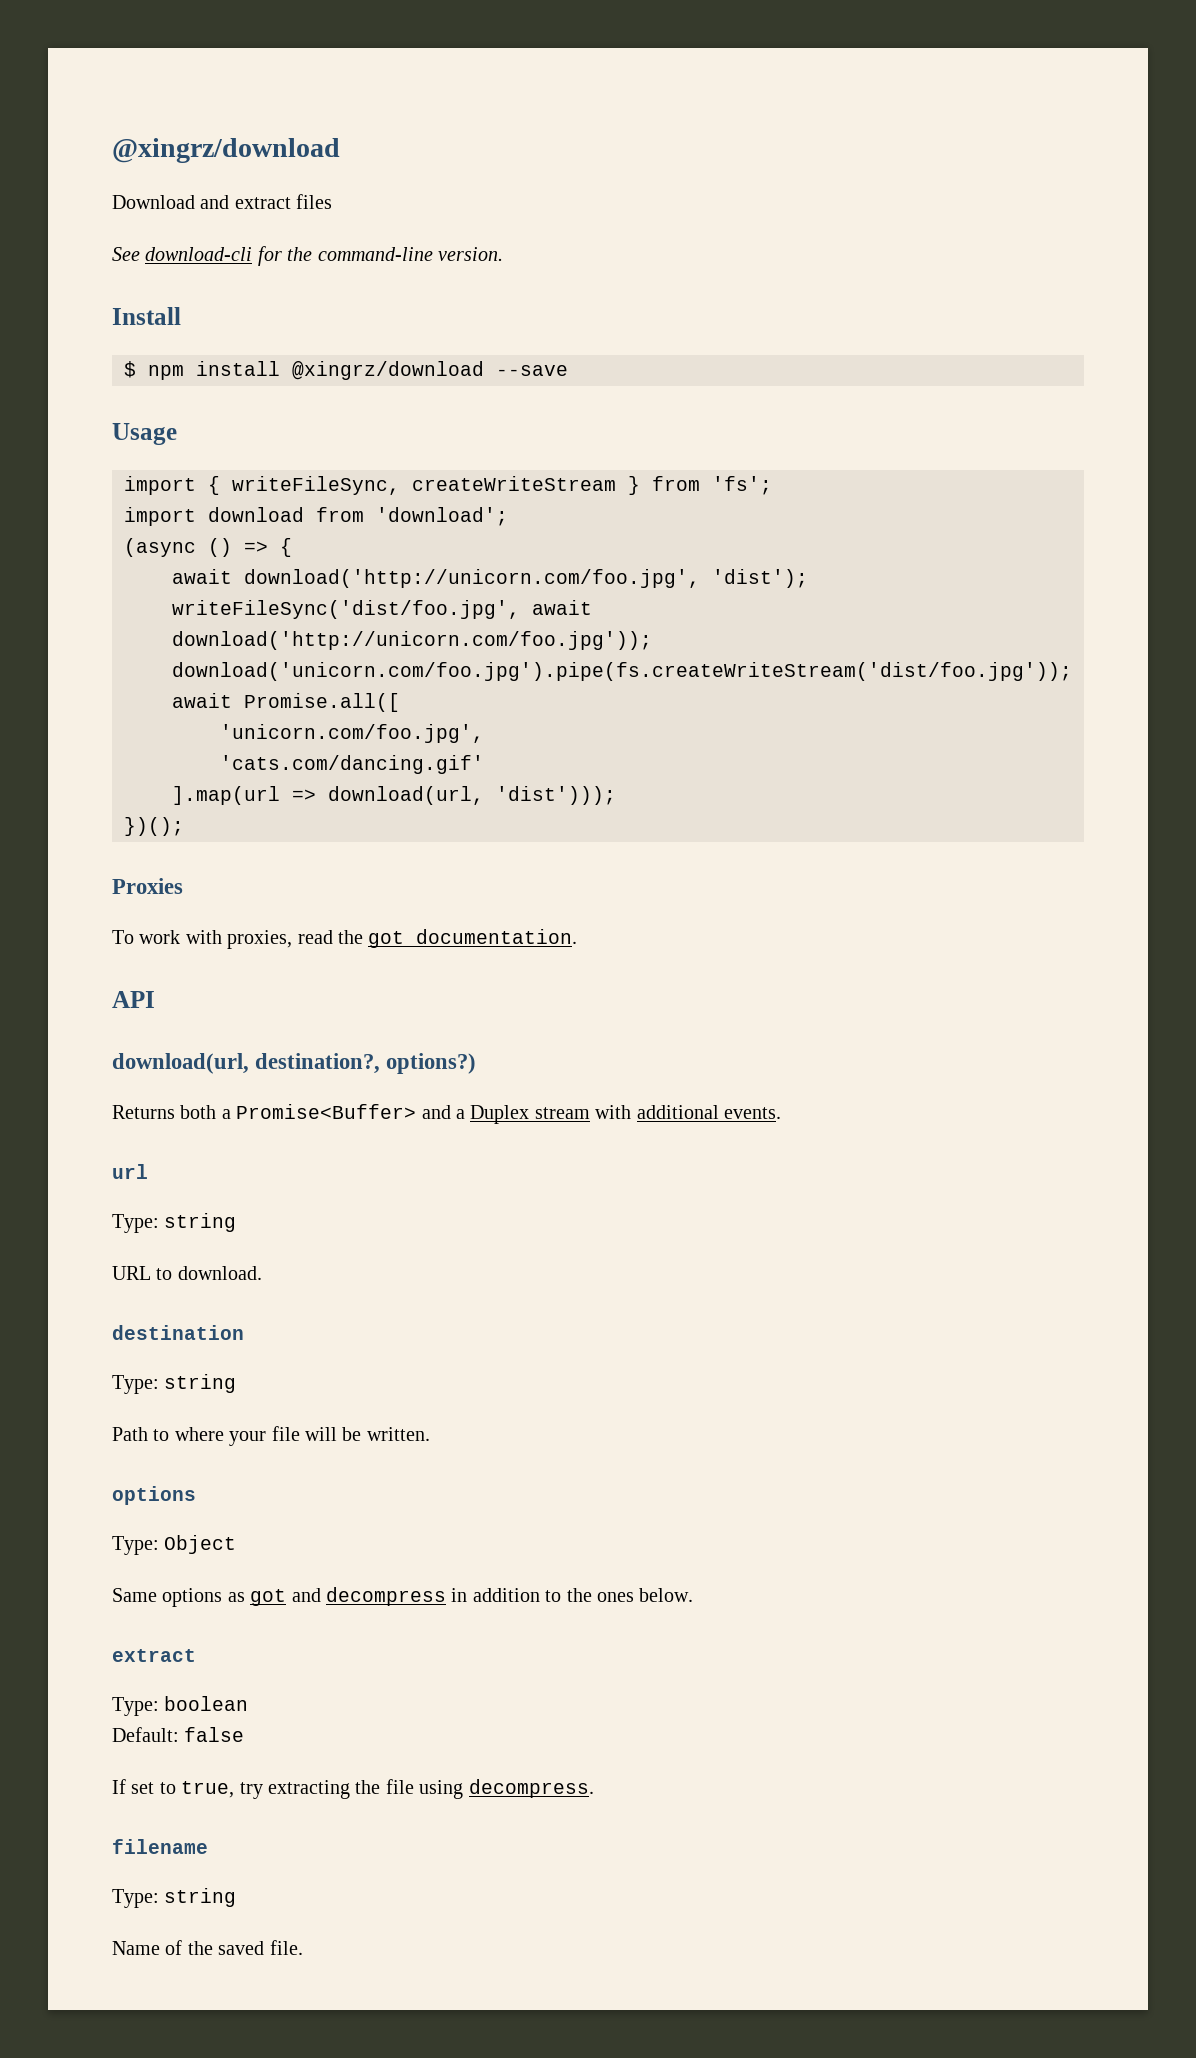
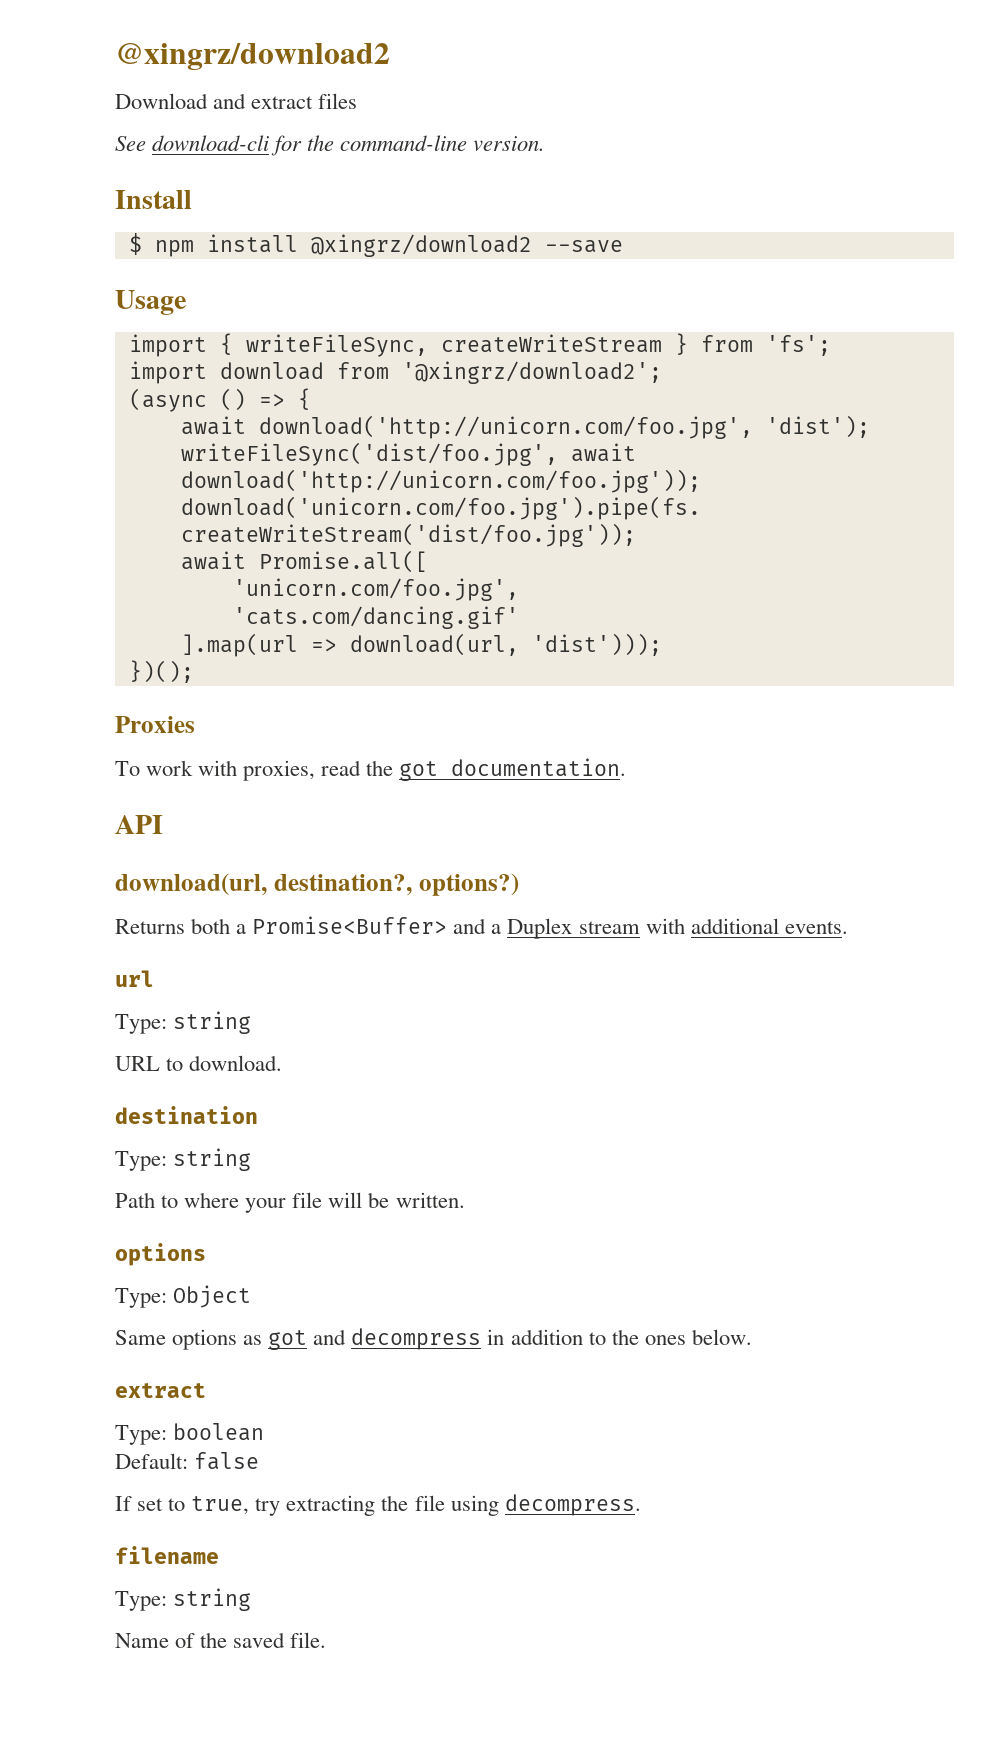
[112,138,340,163] @xingrz/download -> [115,43,390,71] @xingrz/download2
[292,361,484,380] @xingrz/download -> [310,234,532,257] @xingrz/download2
[376,507,508,526] 'download'; -> [401,361,662,384] '@xingrz/download2';

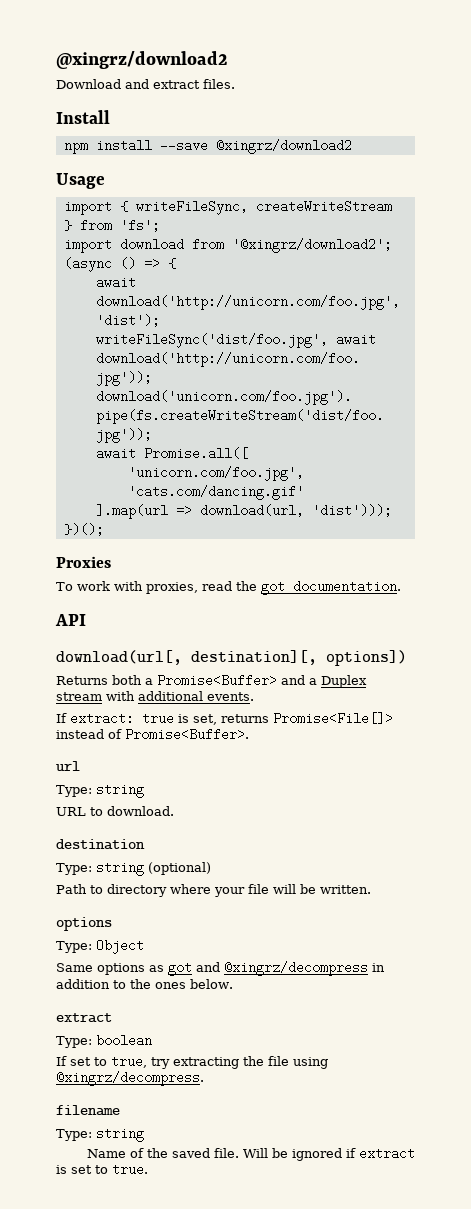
[318,93,358,109] [115,135,546,156] files // See download-cli for the command-line version. -> [203,79,235,89] files.
[128,233,142,255] $ -> (110, 117) none
[310,234,623,257] @xingrz/download2 --save -> [159,139,352,154] --save @xingrz/download2
[115,873,519,896] download(url, destination?, options?) -> [56,650,407,666] download(url[, destination][, options])
(848, 927) none -> [56,712,393,725] [56,728,249,741] // If extract: true is set, returns Promise<File[]> instead of Promise<Buffer>.
(252, 1159) none -> [148,862,211,875] (optional)
(179, 1201) none -> [107,884,167,897] directory
[351,1328,482,1350] decompress -> [224,961,368,976] @xingrz/decompress
[115,1452,260,1470] // Default: false -> (152, 1040) none
[504,1494,641,1516] decompress. -> [56,1071,204,1086] @xingrz/decompress.
(327, 1640) none -> [242,1147,415,1161] [56,1163,148,1176] Will be ignored if extract is set to true.

